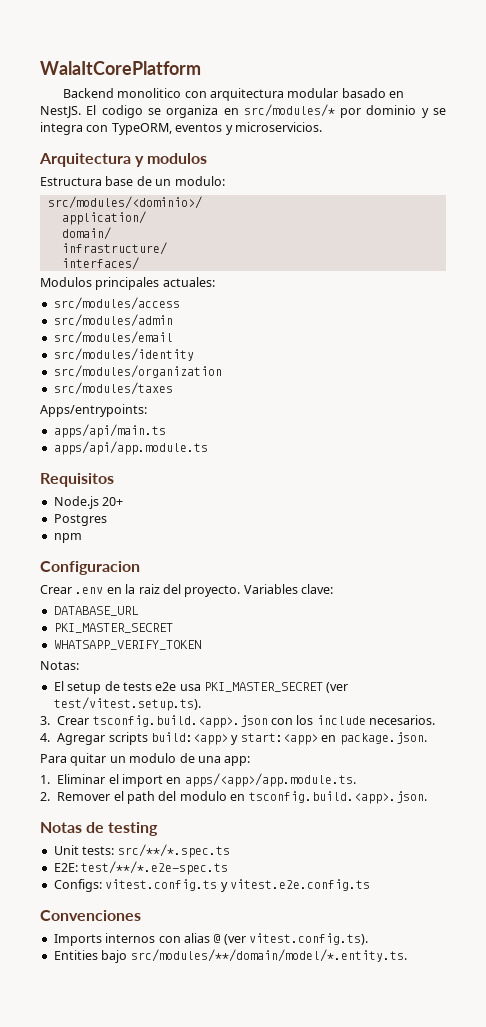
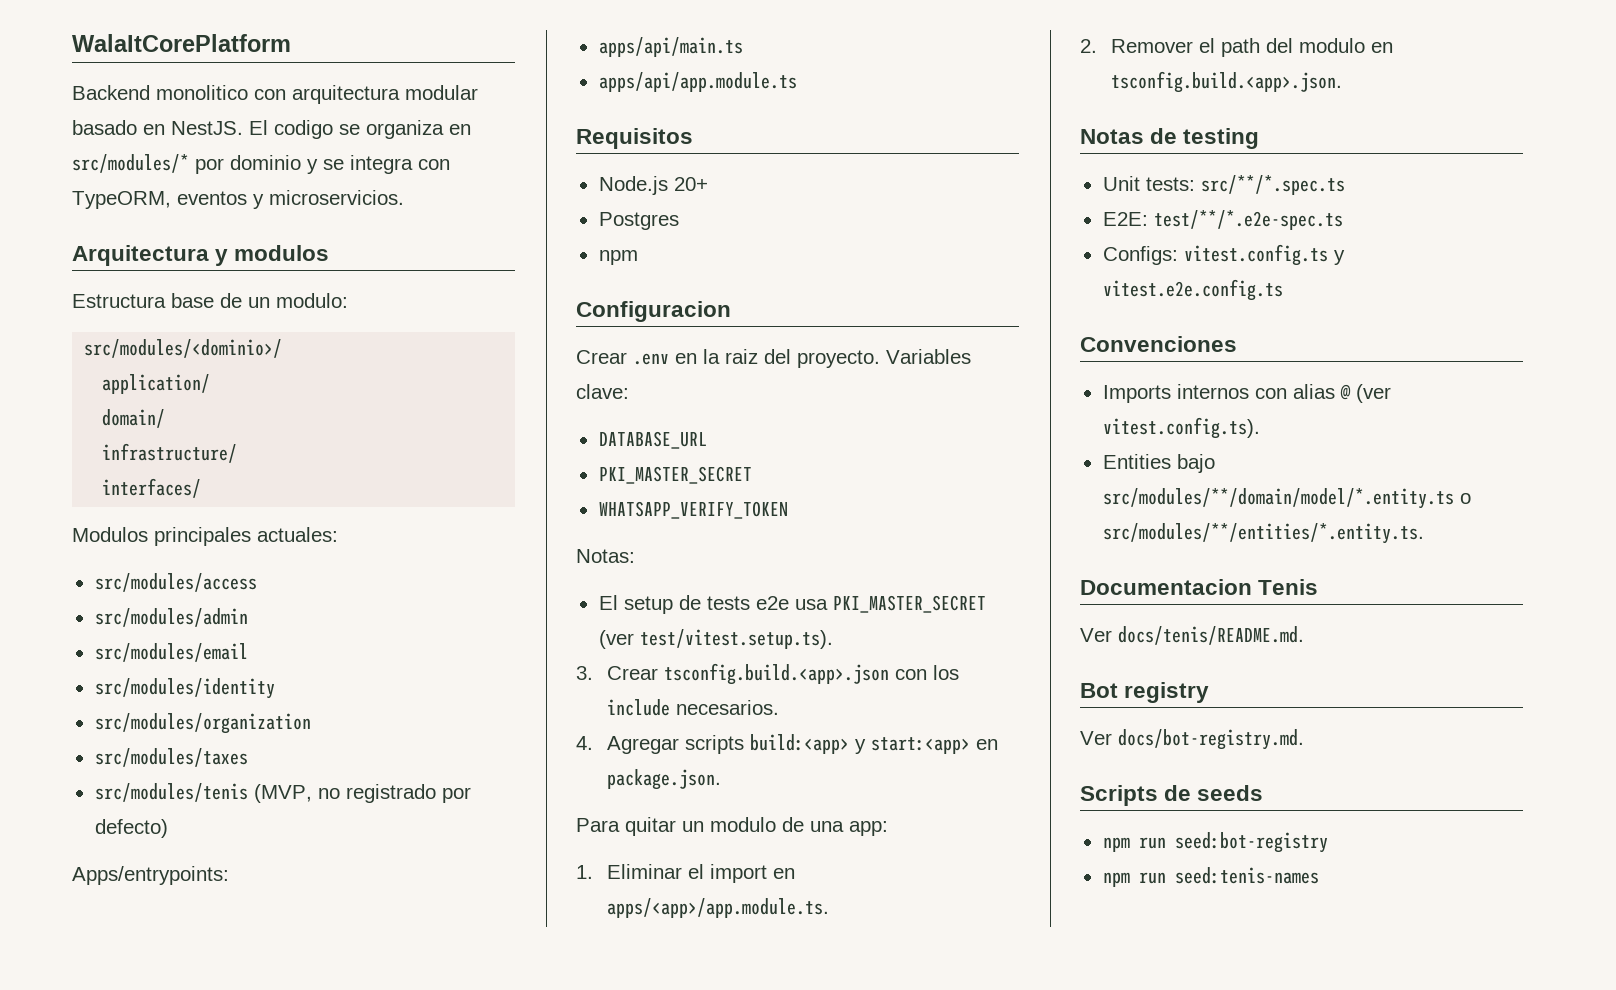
(173, 388) none -> [94,783,471,803] [94,819,168,838] // src/modules/tenis (MVP, no registrado por defecto)
[130,949,407,962] src/modules/**/domain/model/*.entity.ts. -> [1102,488,1471,509] [1102,523,1424,544] [1080,579,1319,595] [1080,626,1304,645] [1080,682,1210,703] [1080,729,1304,750] [1080,785,1264,806] [1102,832,1328,853] [1102,867,1319,887] src/modules/**/domain/model/*.entity.ts o src/modules/**/entities/*.entity.ts. // Documentacion Tenis // Ver docs/tenis/README.md. // Bot registry // Ver docs/bot-registry.md. // Scripts de seeds // npm run seed:bot-registry // npm run seed:tenis-names

